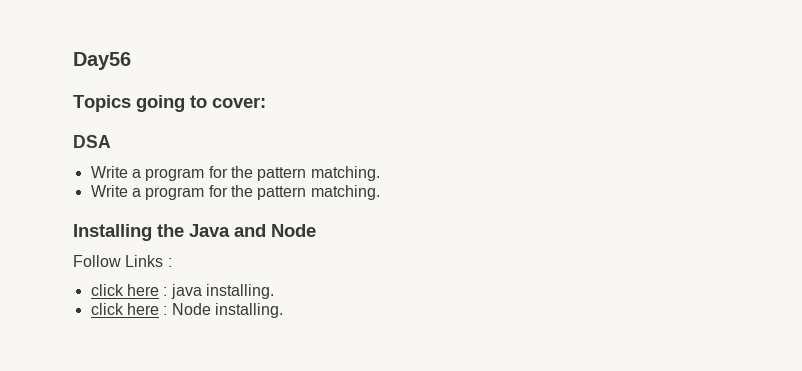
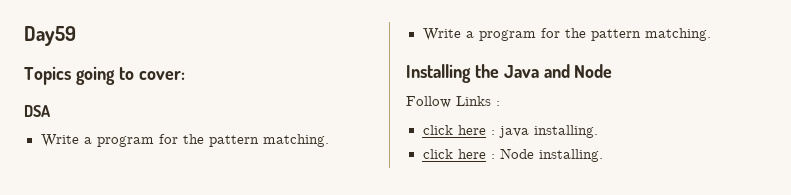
[73,52,131,70] Day56 -> [24,26,76,46] Day59

